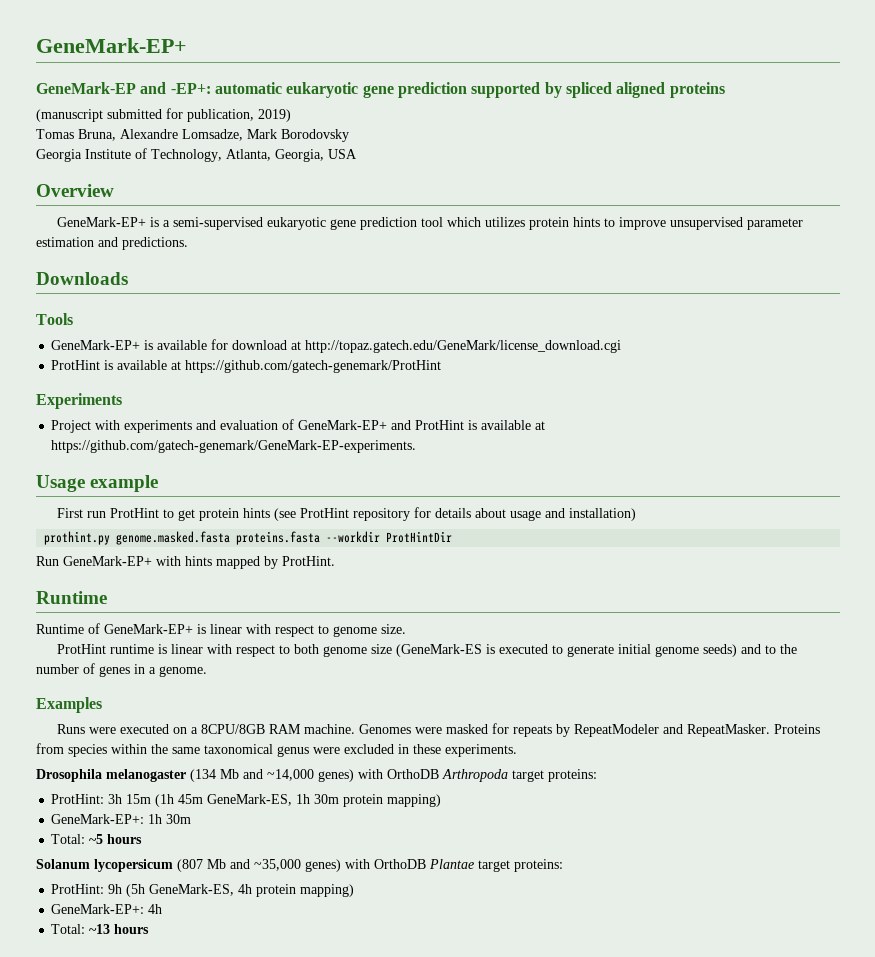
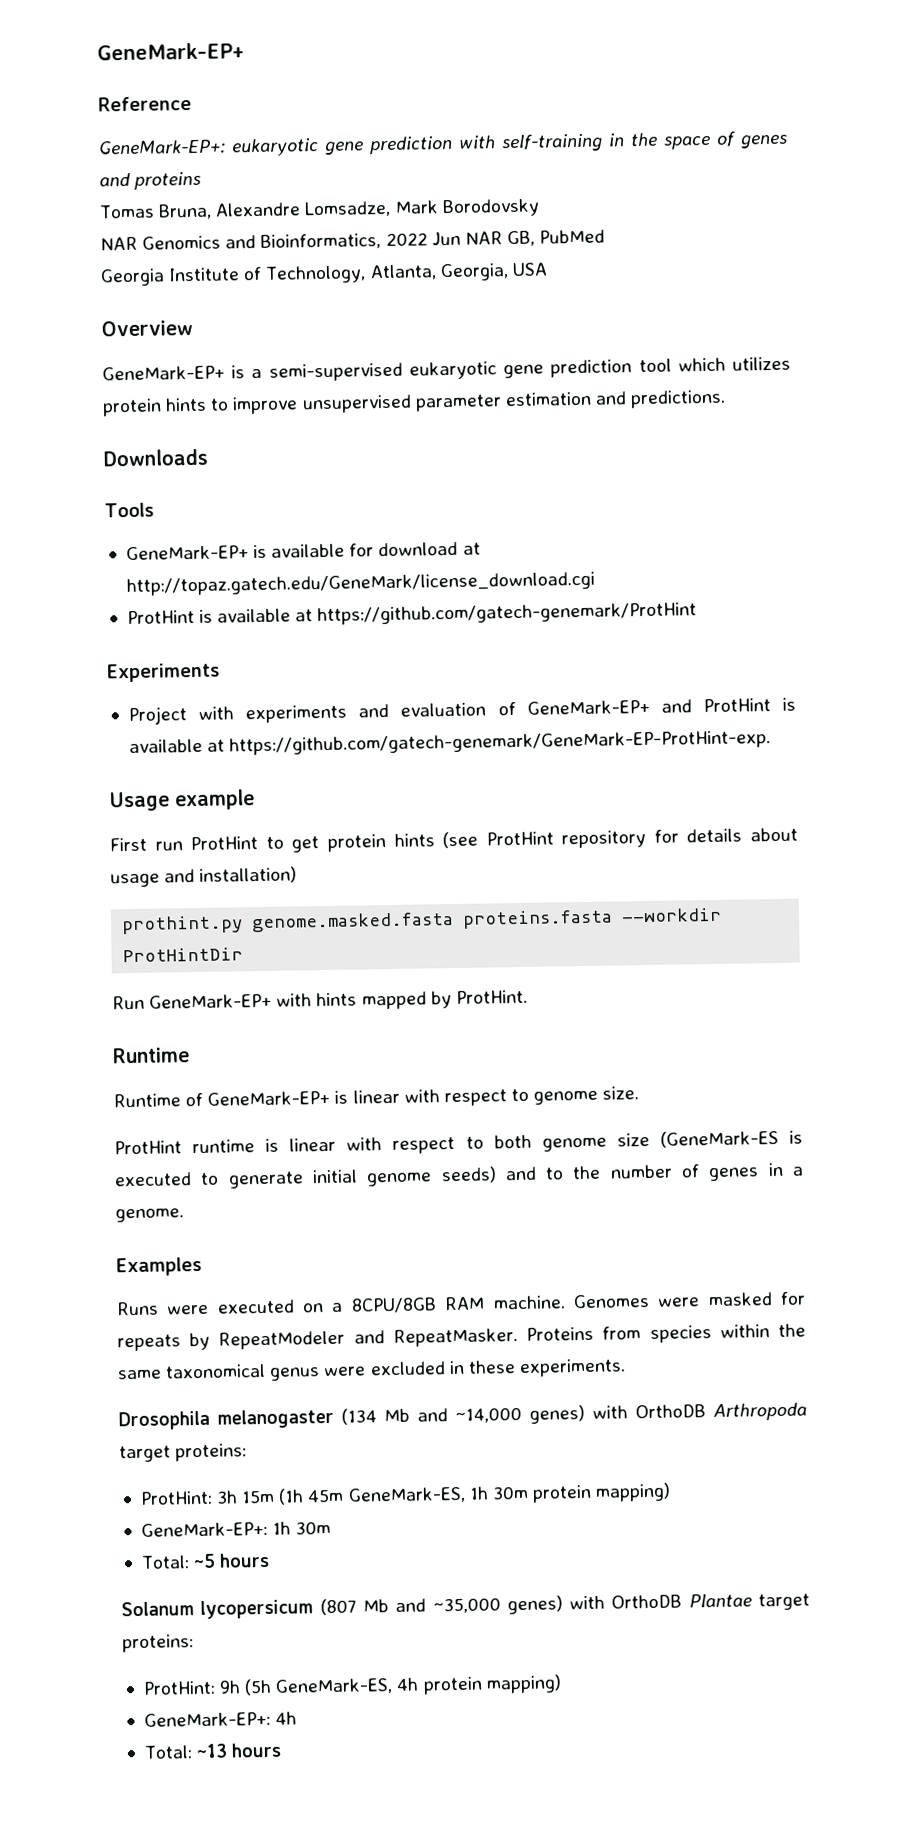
[36,82,725,98] [36,108,291,122] GeneMark-EP and -EP+: automatic eukaryotic gene prediction supported by spliced aligned proteins // (manuscript submitted for publication, 2019) -> [98,95,192,112] [98,131,788,157] [99,171,202,190] Reference // GeneMark-EP+: eukaryotic gene prediction with self-training in the space of genes and proteins
(349, 135) none -> [100,229,606,251] // NAR Genomics and Bioinformatics, 2022 Jun NAR GB, PubMed
[51,440,417,453] https://github.com/gatech-genemark/GeneMark-EP-experiments. -> [229,730,772,756] https://github.com/gatech-genemark/GeneMark-EP-ProtHint-exp.

